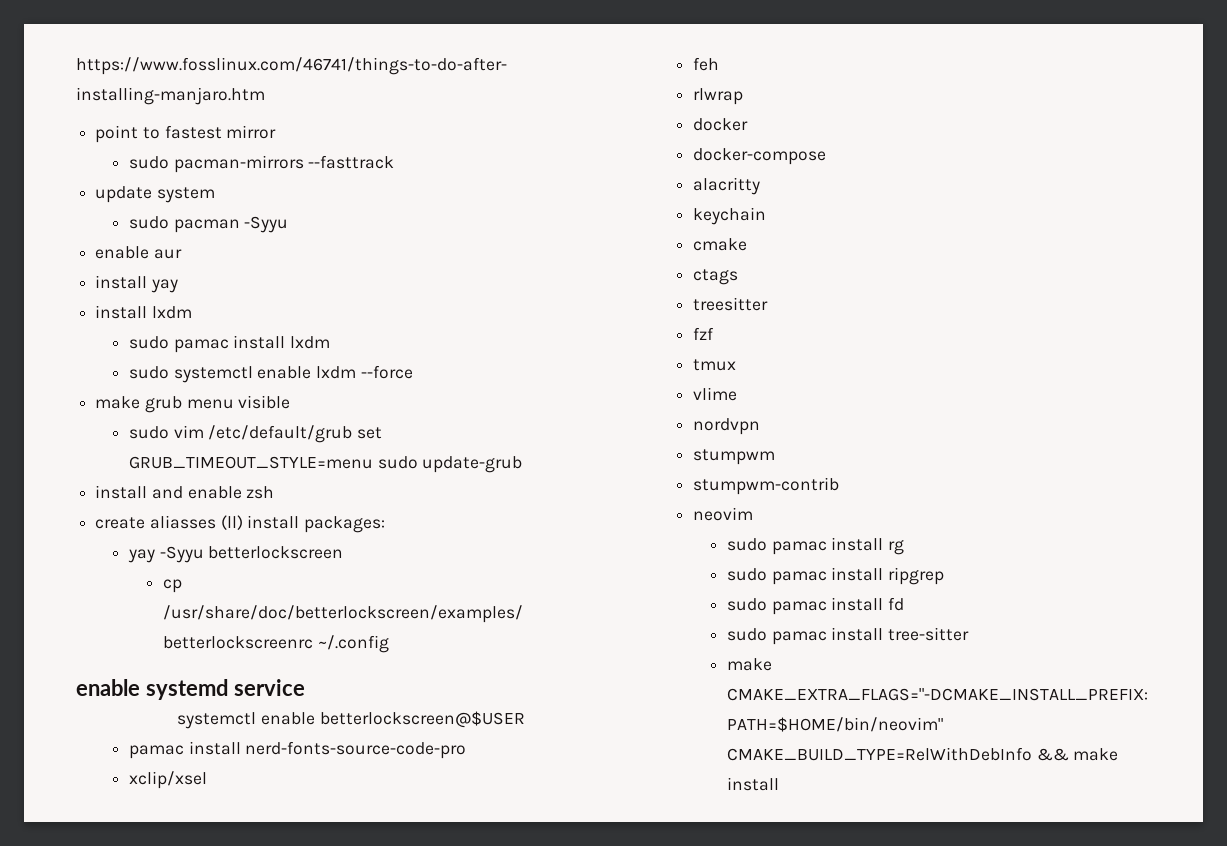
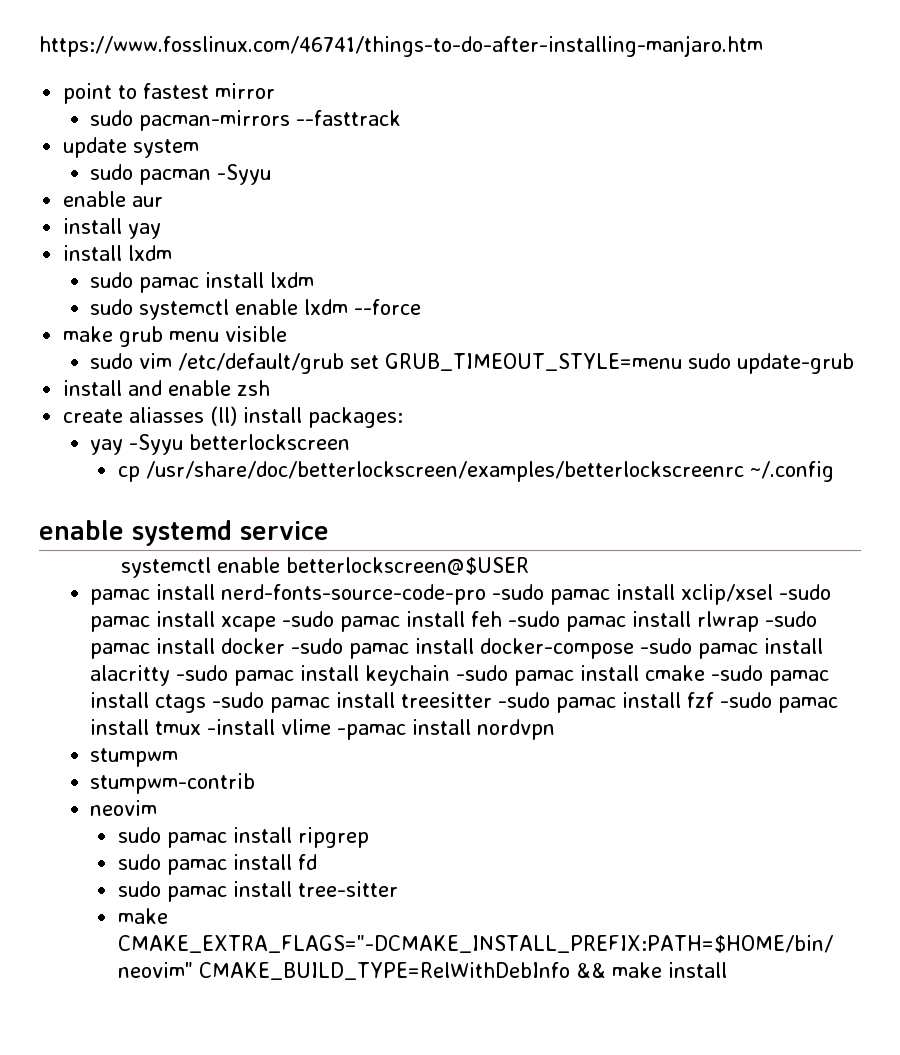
[129,771,208,789] [693,57,720,71] [693,88,744,105] [693,118,749,131] [693,148,827,165] [693,177,761,195] [693,207,767,225] [693,238,748,251] [693,269,739,285] [693,297,769,311] [693,327,715,340] // xclip/xsel // feh // rlwrap // docker // docker-compose // alacritty // keychain // cmake // ctags // treesitter // fzf // -> [492,584,832,605] [90,611,818,632] [90,638,824,659] [90,665,830,686] [90,692,839,713] [90,719,150,735] -sudo pamac install xclip/xsel -sudo pamac install xcape -sudo pamac install feh -sudo pamac install rlwrap -sudo pamac install docker -sudo pamac install docker-compose -sudo pamac install alacritty -sudo pamac install keychain -sudo pamac install cmake -sudo pamac install ctags -sudo pamac install treesitter -sudo pamac install fzf -sudo pamac install
(737, 365) // -> [207,719,276,735] -install
(738, 394) // -> [337,719,472,740] -pamac install
[726,537,904,555] // sudo pamac install rg -> (158, 808) none

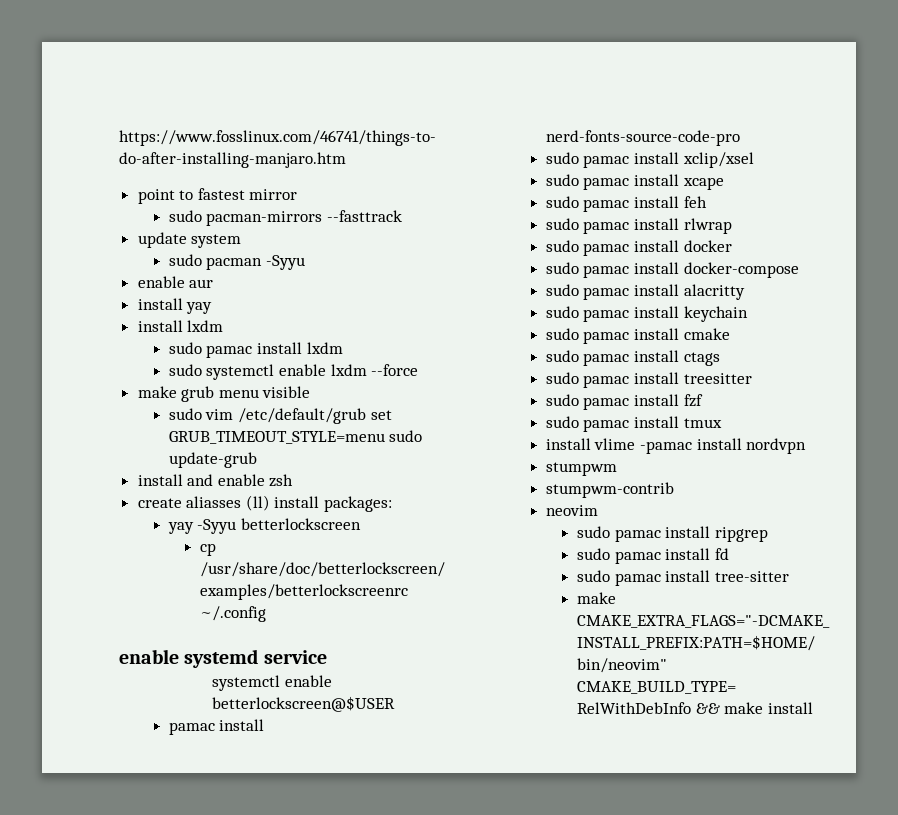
[492,584,545,600] -sudo -> [545,152,579,164] // sudo
[779,584,832,600] -sudo -> [545,174,579,186] // sudo
[282,611,335,627] -sudo -> [545,196,579,208] // sudo
[508,611,561,627] -sudo -> [545,218,579,230] // sudo
[765,611,818,627] -sudo -> [545,240,579,252] // sudo
[291,638,344,654] -sudo -> [545,262,579,274] // sudo
[640,638,693,654] -sudo -> [545,284,579,296] // sudo
[176,665,229,681] -sudo -> [545,306,579,318] // sudo
[456,665,509,681] -sudo -> [545,328,579,340] // sudo
[711,665,764,681] -sudo -> [545,350,579,362] // sudo
[212,692,265,708] -sudo -> [545,372,579,384] // sudo
[498,692,551,708] -sudo -> [545,394,579,406] // sudo
[720,692,773,708] -sudo -> [545,416,579,428] // sudo
[207,719,276,735] -install -> [545,438,591,450] // install

